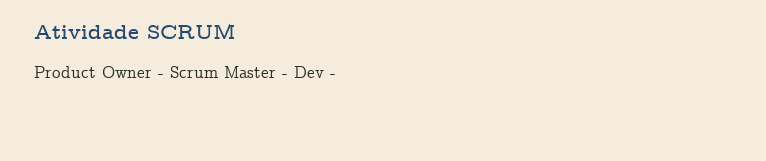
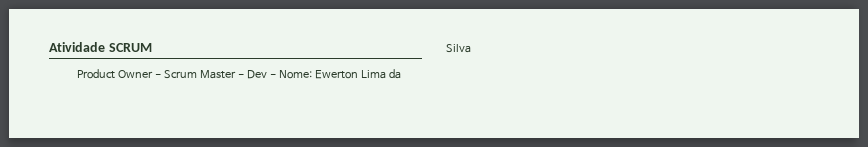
(336, 76) none -> [278,69,401,79] [446,44,471,53] Nome: Ewerton Lima da Silva

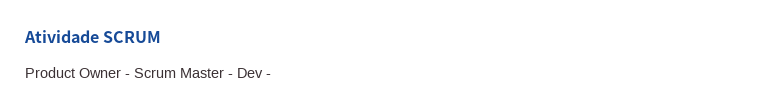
[278,69,401,79] [446,44,471,53] Nome: Ewerton Lima da Silva -> (271, 76) none

